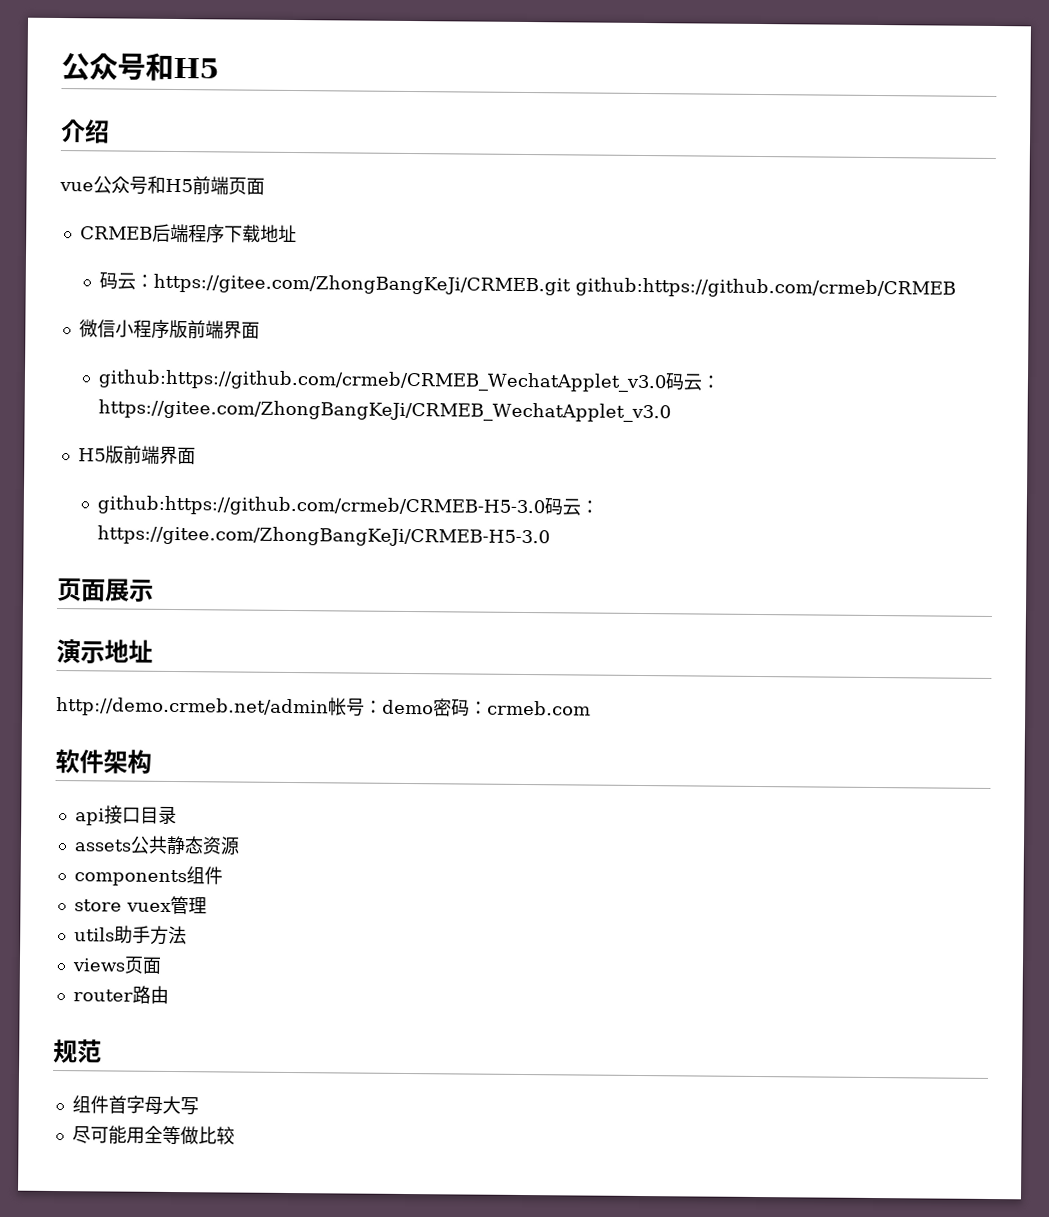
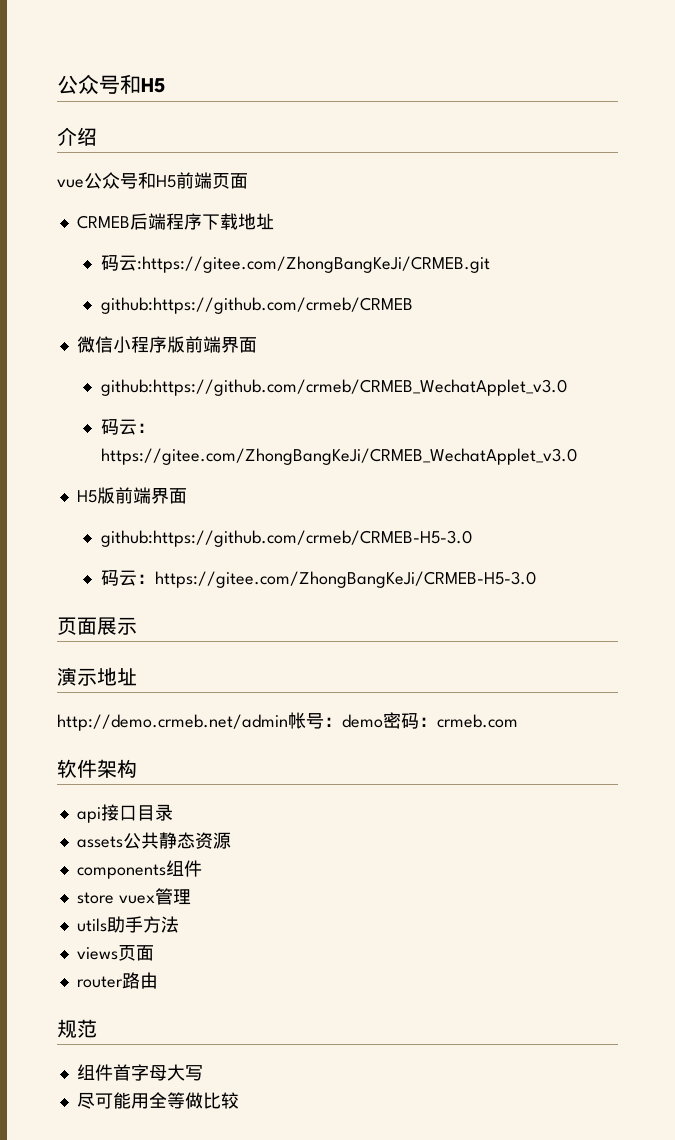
[134,273,571,296] ：https://gitee.com/ZhongBangKeJi/CRMEB.git -> [136,256,490,273] :https://gitee.com/ZhongBangKeJi/CRMEB.git //
(667, 381) none -> (567, 387) //
(545, 506) none -> (472, 538) //

